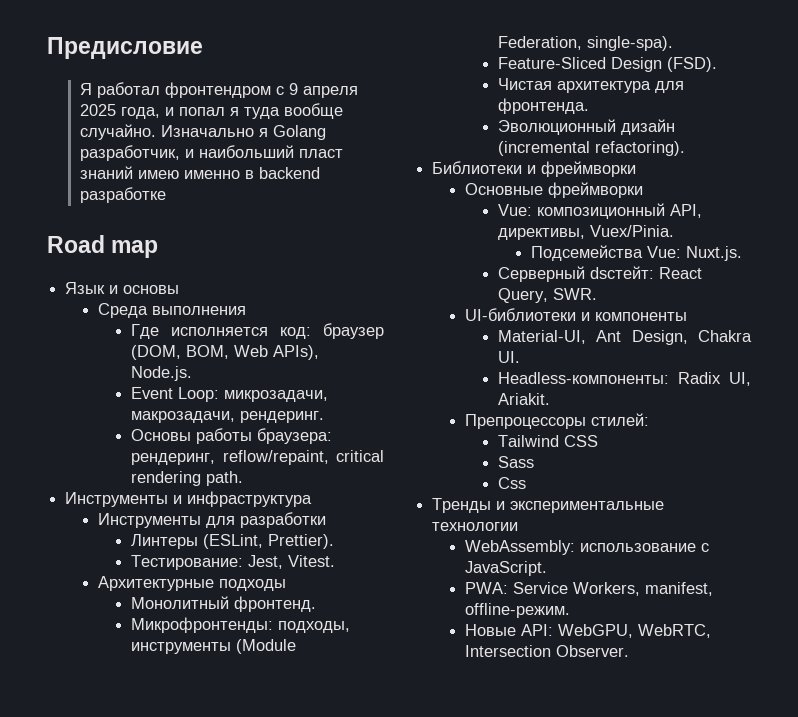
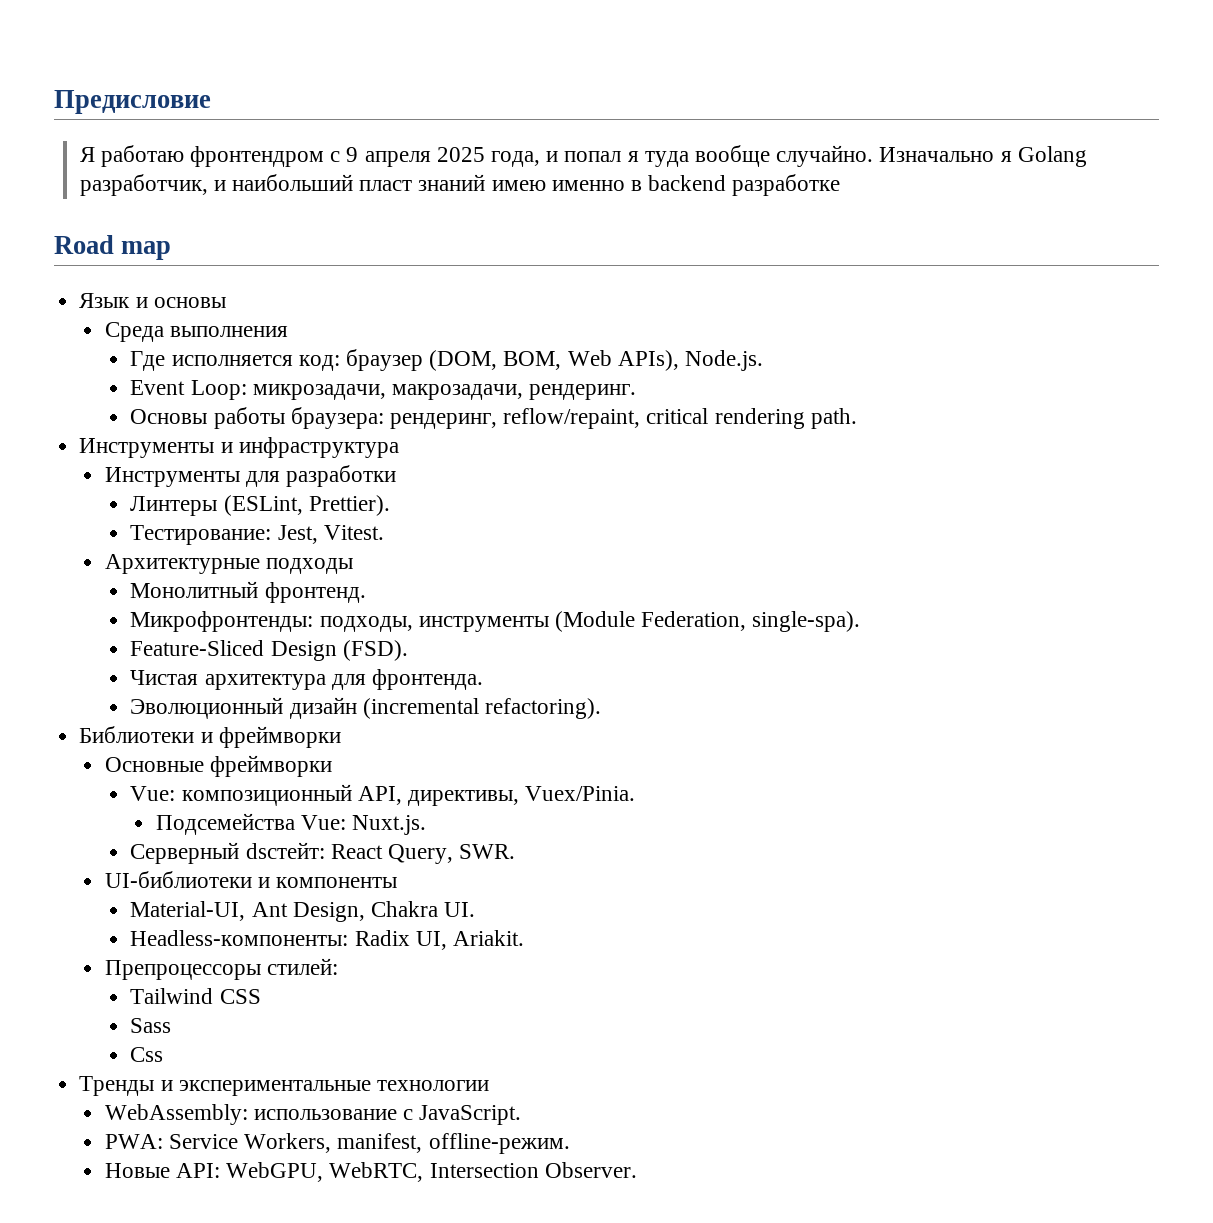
[96,82,160,98] работал -> [100,145,184,167] работаю

